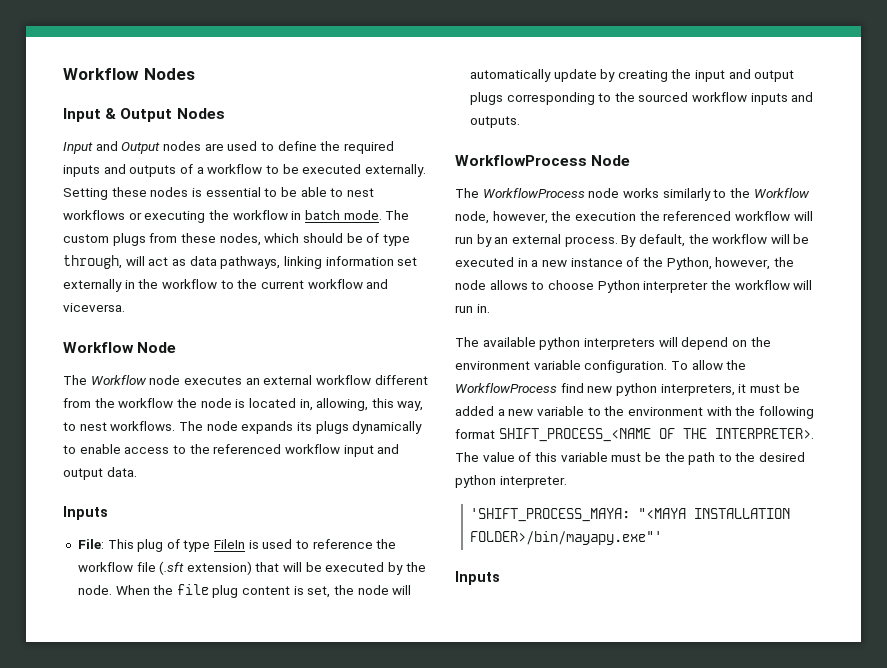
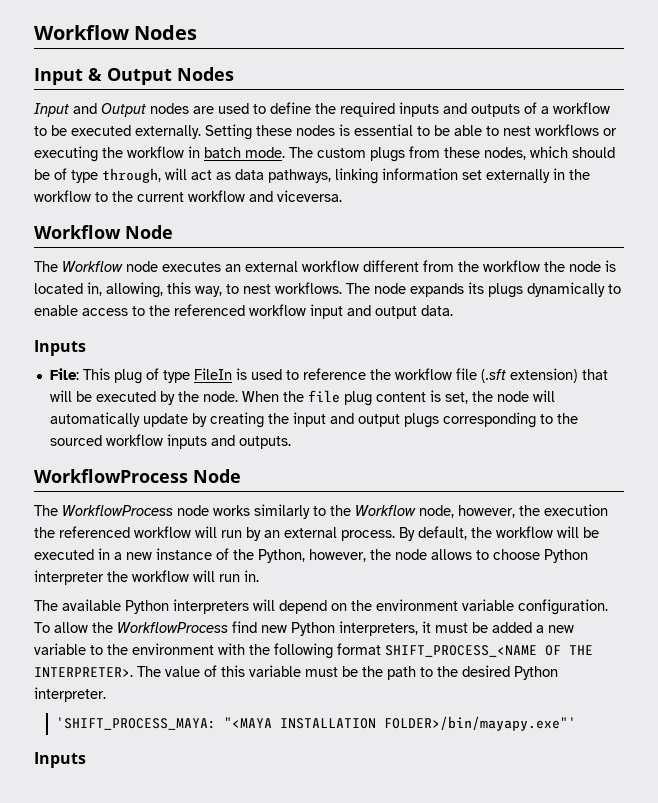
[539,337,581,350] python -> [125,600,169,614] Python
[615,383,657,396] python -> [291,622,335,636] Python
[455,475,496,488] python -> [514,666,558,680] Python

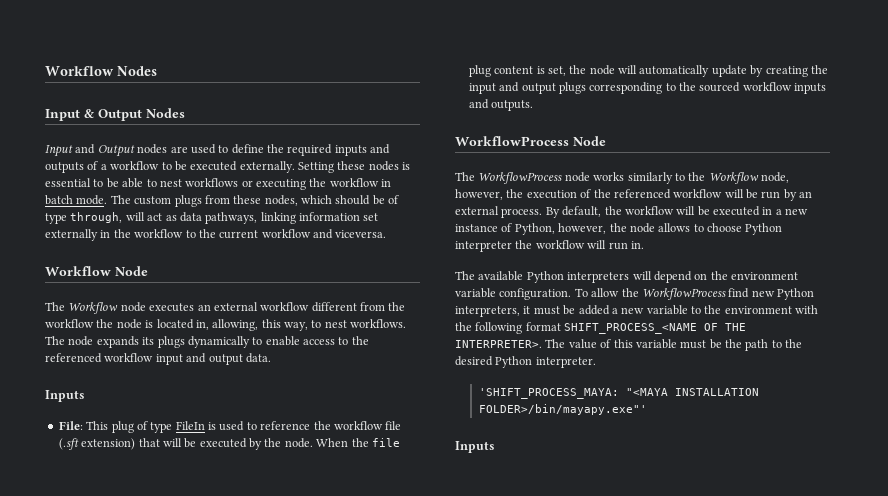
(608, 510) none -> [580,189,592,198] of
(217, 532) none -> [746,189,758,199] be
[233,549,254,560] the -> (513, 227) none

